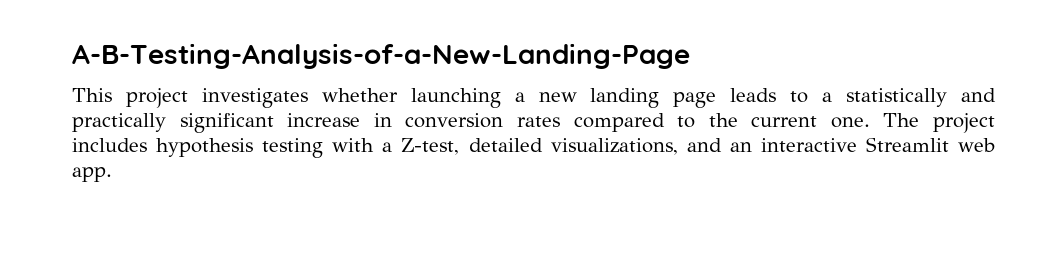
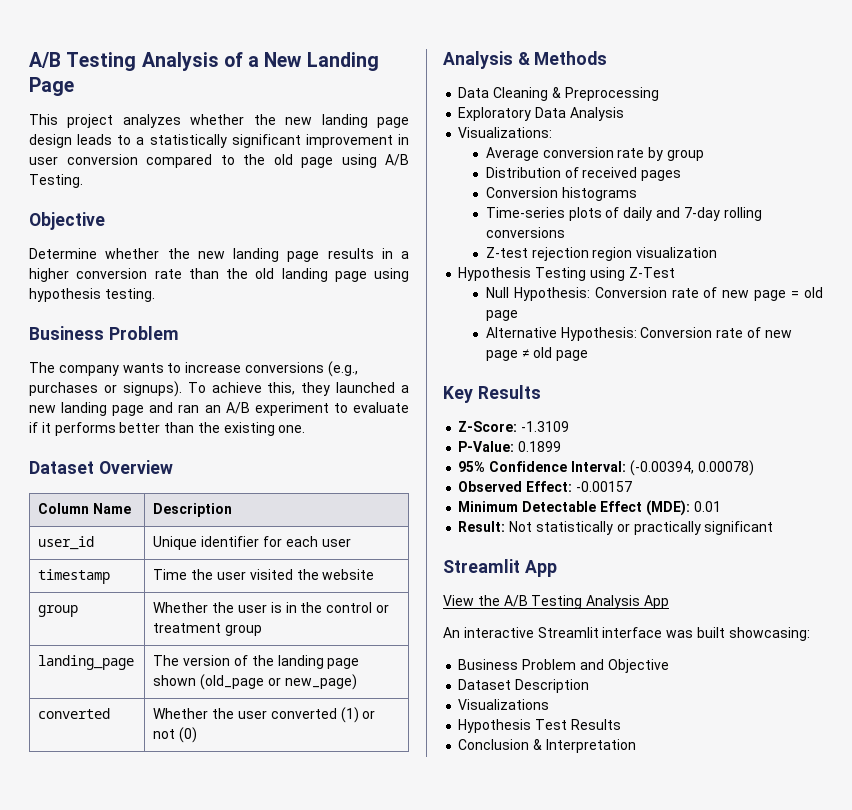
[72,43,690,69] [72,88,996,108] [72,113,996,133] [72,137,996,158] [72,167,112,182] A-B-Testing-Analysis-of-a-New-Landing-Page // This project investigates whether launching a new landing page leads to a statistically and practically significant increase in conversion rates compared to the current one. The project includes hypothesis testing with a Z-test, detailed visualizations, and an interactive Streamlit web app. -> [29,52,379,71] [29,77,74,96] [29,114,409,128] [29,134,409,148] [29,154,409,168] [29,174,83,188] [29,212,105,230] [29,248,409,262] [29,268,409,282] [29,288,155,302] [29,326,179,340] [29,361,358,377] [29,381,409,397] [29,402,409,416] [29,422,306,436] [29,460,173,474] [38,503,132,514] [153,503,233,517] [38,536,95,550] [153,536,351,550] [38,569,111,584] [153,569,375,580] [38,605,79,617] [153,602,389,613] [153,623,263,636] [38,655,135,670] [153,655,360,669] [153,674,357,690] [38,708,111,719] [153,707,376,723] [153,727,198,743] [443,51,608,69] [458,87,659,101] [458,107,624,121] [458,127,553,138] [485,147,705,161] [485,167,682,181] [485,187,637,201] [485,207,762,221] [485,227,565,238] [485,247,718,261] [458,267,675,281] [485,287,823,301] [485,310,518,321] [485,327,792,341] [485,347,589,361] [443,385,541,403] [458,421,570,432] [458,441,562,452] [458,460,754,476] [458,481,632,492] [458,500,721,516] [458,521,774,535] [443,559,557,577] [443,595,669,609] [443,627,810,641] [458,659,669,673] [458,679,590,693] [458,699,550,710] [458,719,621,733] [458,739,636,753] A/B Testing Analysis of a New Landing Page // This project analyzes whether the new landing page design leads to a statistically significant improvement in user conversion compared to the old page using A/B Testing. // Objective // Determine whether the new landing page results in a higher conversion rate than the old landing page using hypothesis testing. // Business Problem // The company wants to increase conversions (e.g., purchases or signups). To achieve this, they launched a new landing page and ran an A/B experiment to evaluate if it performs better than the existing one. // Dataset Overview // Column Name | Description // user_id | Unique identifier for each user // timestamp | Time the user visited the website // group | Whether the user is in the control or treatment group // landing_page | The version of the landing page shown (old_page or new_page) // converted | Whether the user converted (1) or not (0) // Analysis & Methods // Data Cleaning & Preprocessing // Exploratory Data Analysis // Visualizations: // Average conversion rate by group // Distribution of received pages // Conversion histograms // Time-series plots of daily and 7-day rolling conversions // Z-test rejection region visualization // Hypothesis Testing using Z-Test // Null Hypothesis: Conversion rate of new page = old page // Alternative Hypothesis: Conversion rate of new page ≠ old page // Key Results // Z-Score: -1.3109 // P-Value: 0.1899 // 95% Confidence Interval: (-0.00394, 0.00078) // Observed Effect: -0.00157 // Minimum Detectable Effect (MDE): 0.01 // Result: Not statistically or practically significant // Streamlit App // View the A/B Testing Analysis App // An interactive Streamlit interface was built showcasing: // Business Problem and Objective // Dataset Description // Visualizations // Hypothesis Test Results // Conclusion & Interpretation

